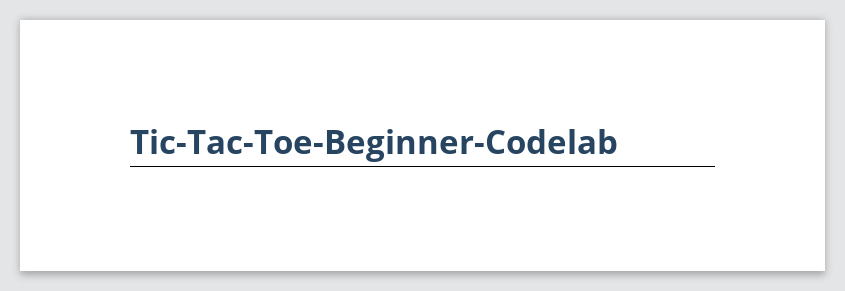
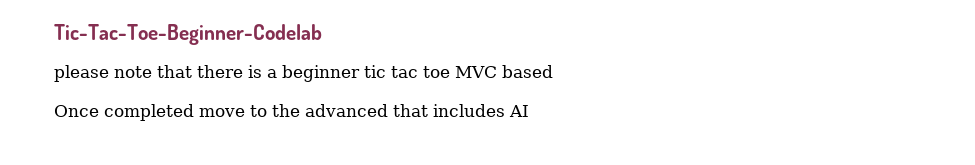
(618, 145) none -> [54,65,553,82] [54,104,529,121] // please note that there is a beginner tic tac toe MVC based // Once completed move to the advanced that includes AI

